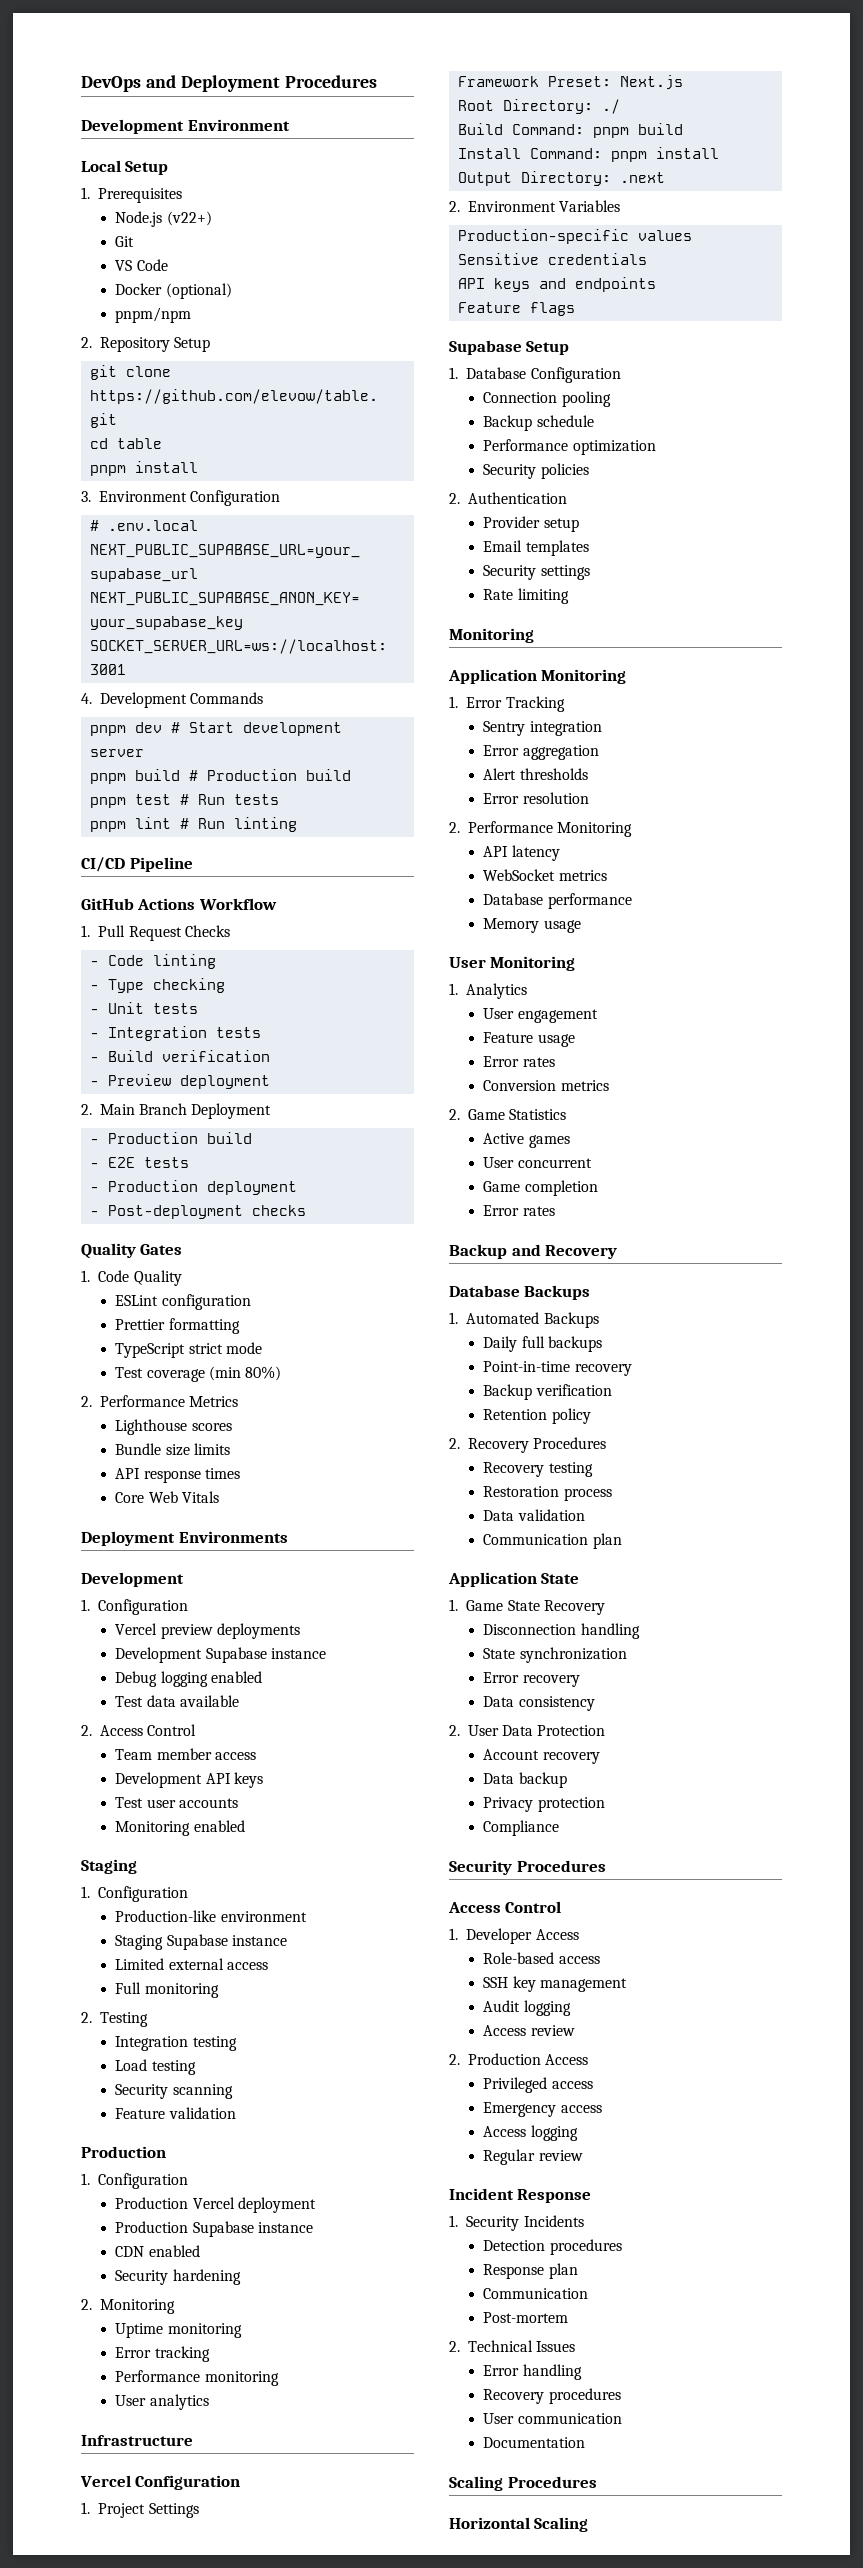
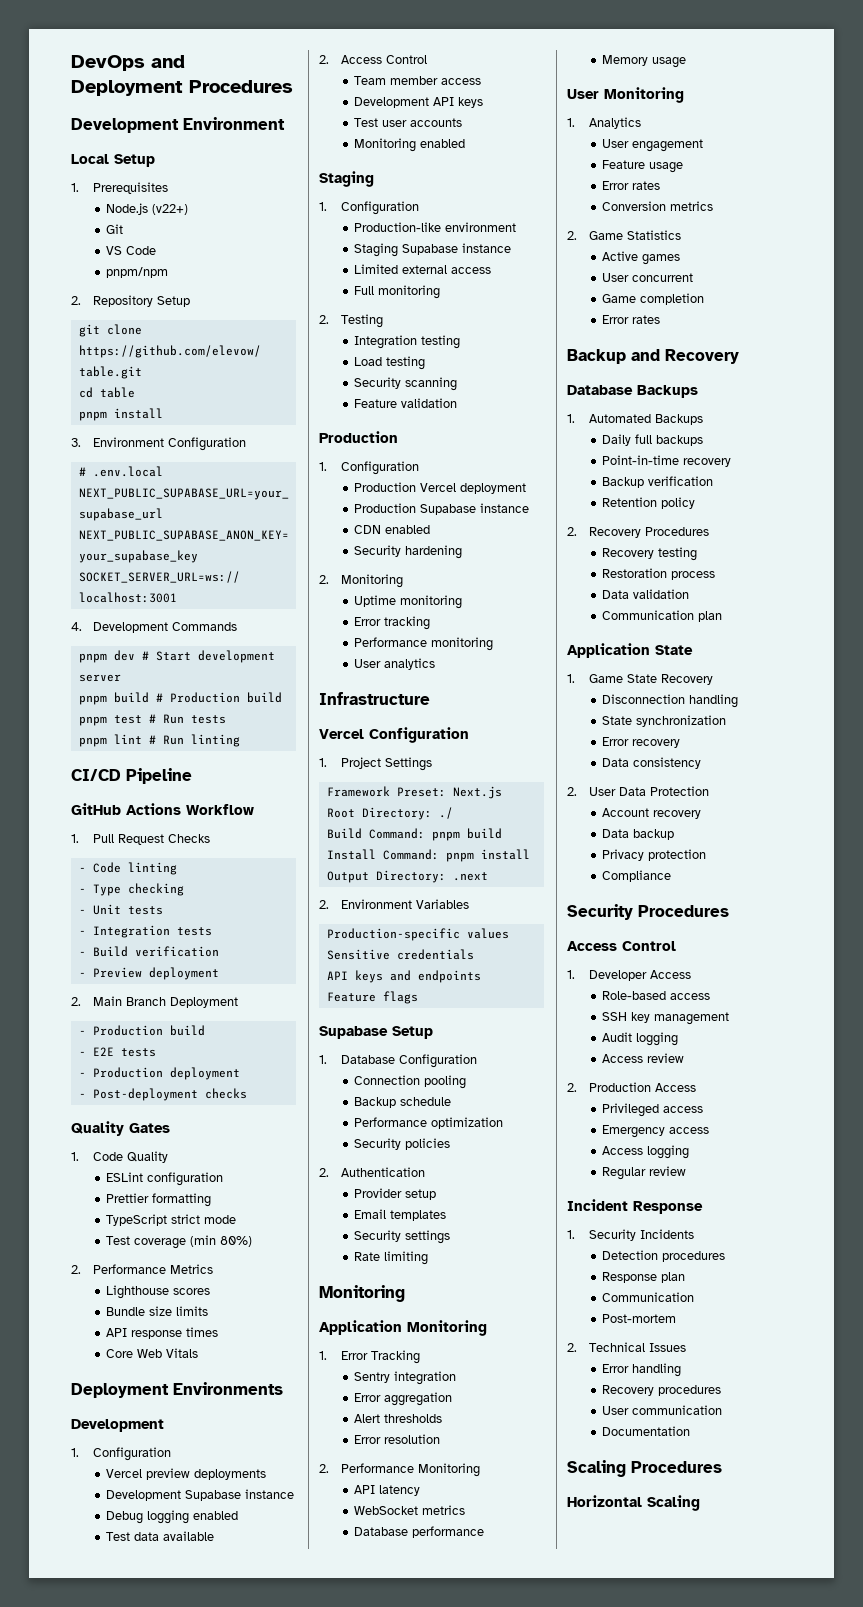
[115,283,232,299] // Docker (optional) -> (157, 250) none

